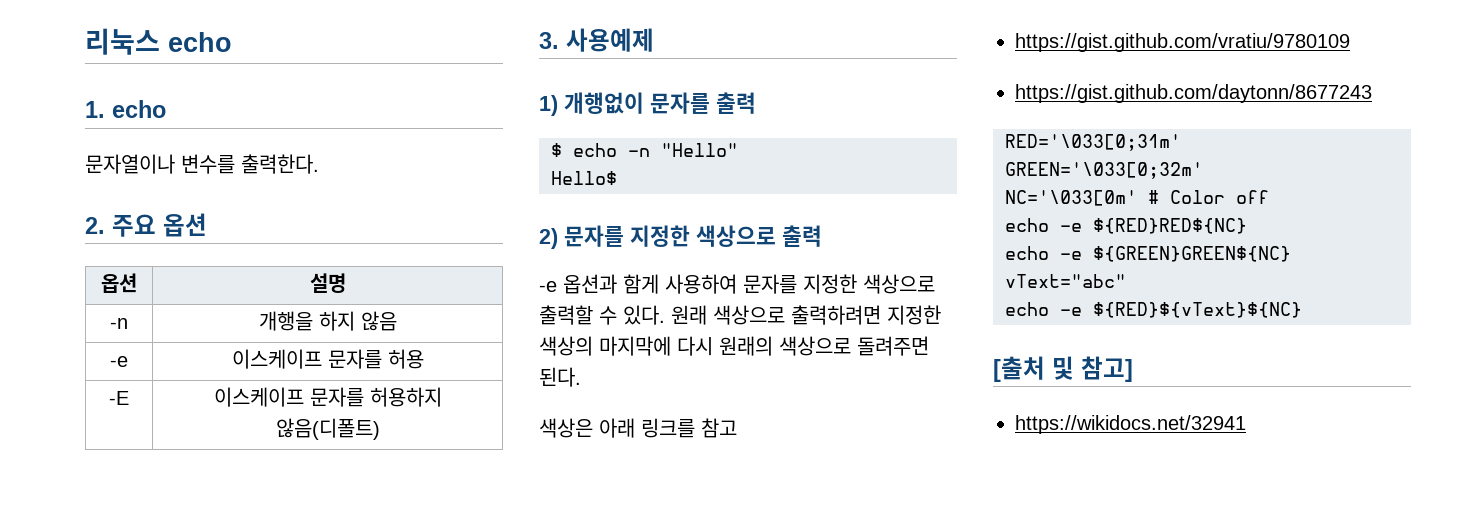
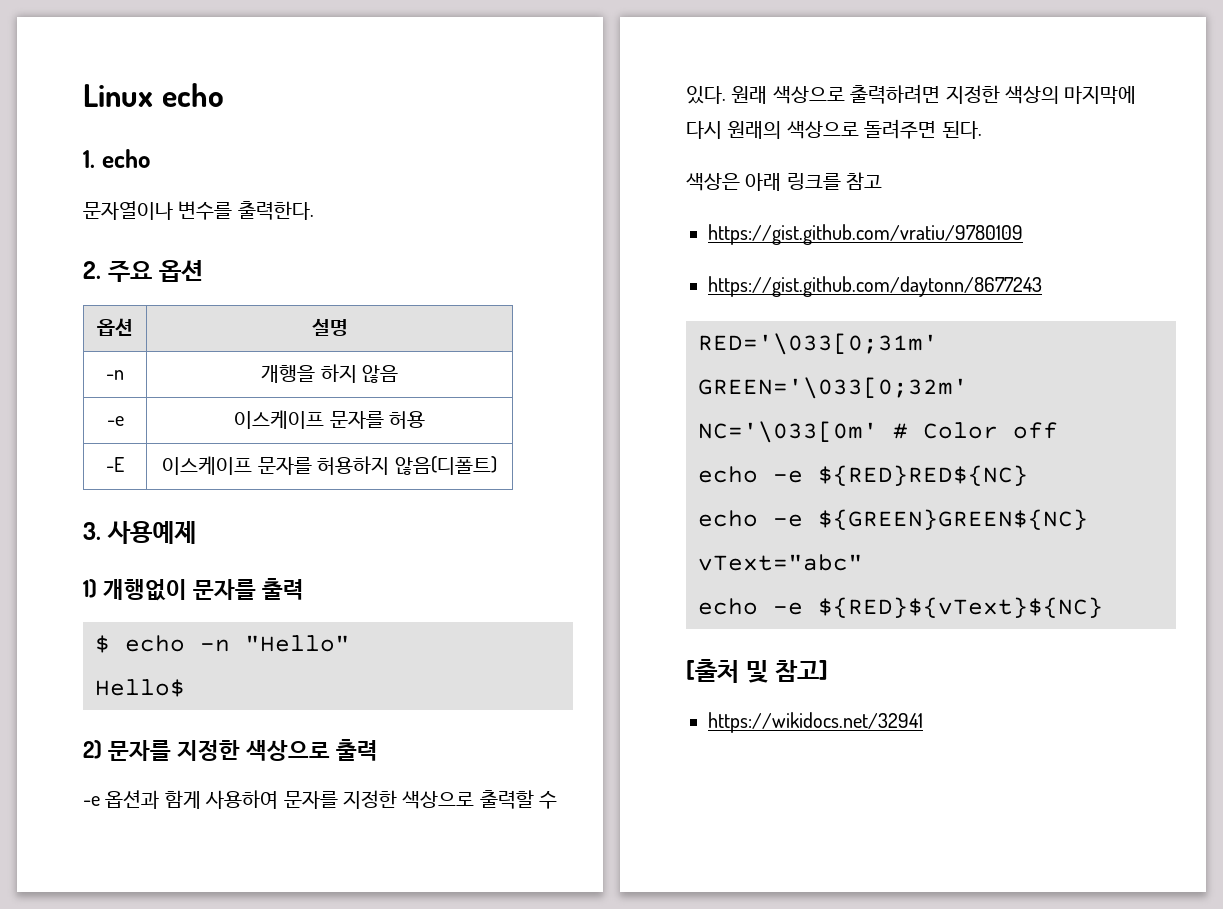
[85,28,160,55] 리눅스 -> [83,84,153,107] Linux

